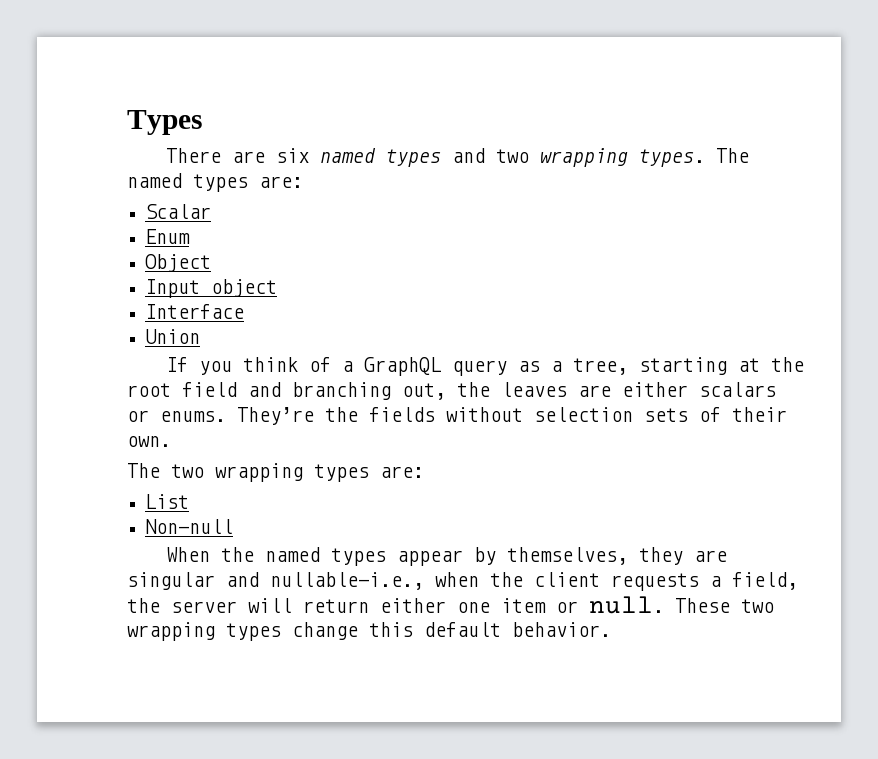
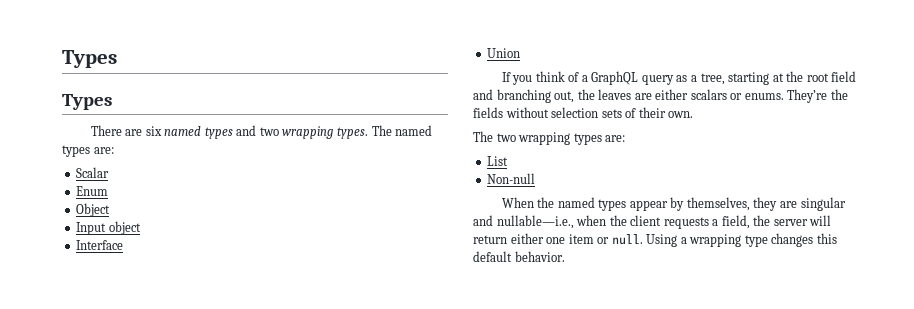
[127,110,202,135] Types -> [62,50,117,68] [62,94,112,110] Types // Types
[675,598,774,613] [127,622,358,641] These two wrapping types change -> [646,233,814,247] Using a wrapping type changes

